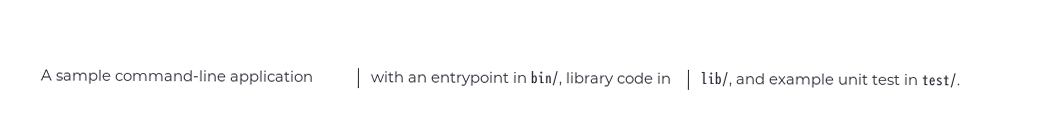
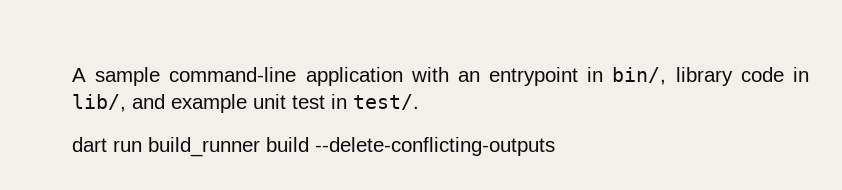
(961, 81) none -> [72,137,555,157] // dart run build_runner build --delete-conflicting-outputs

